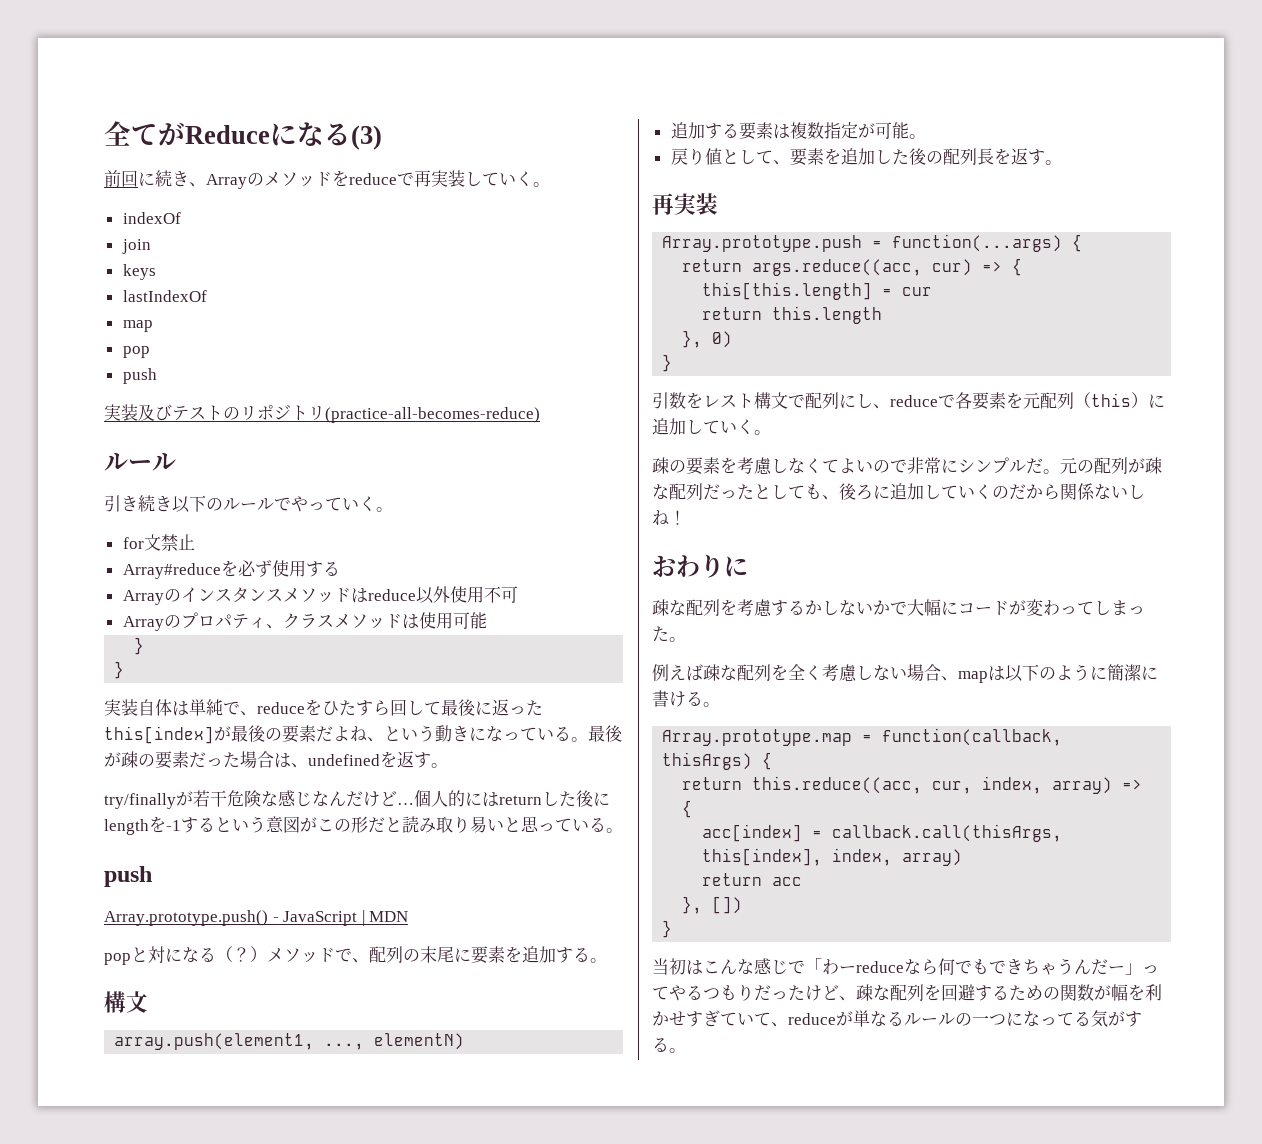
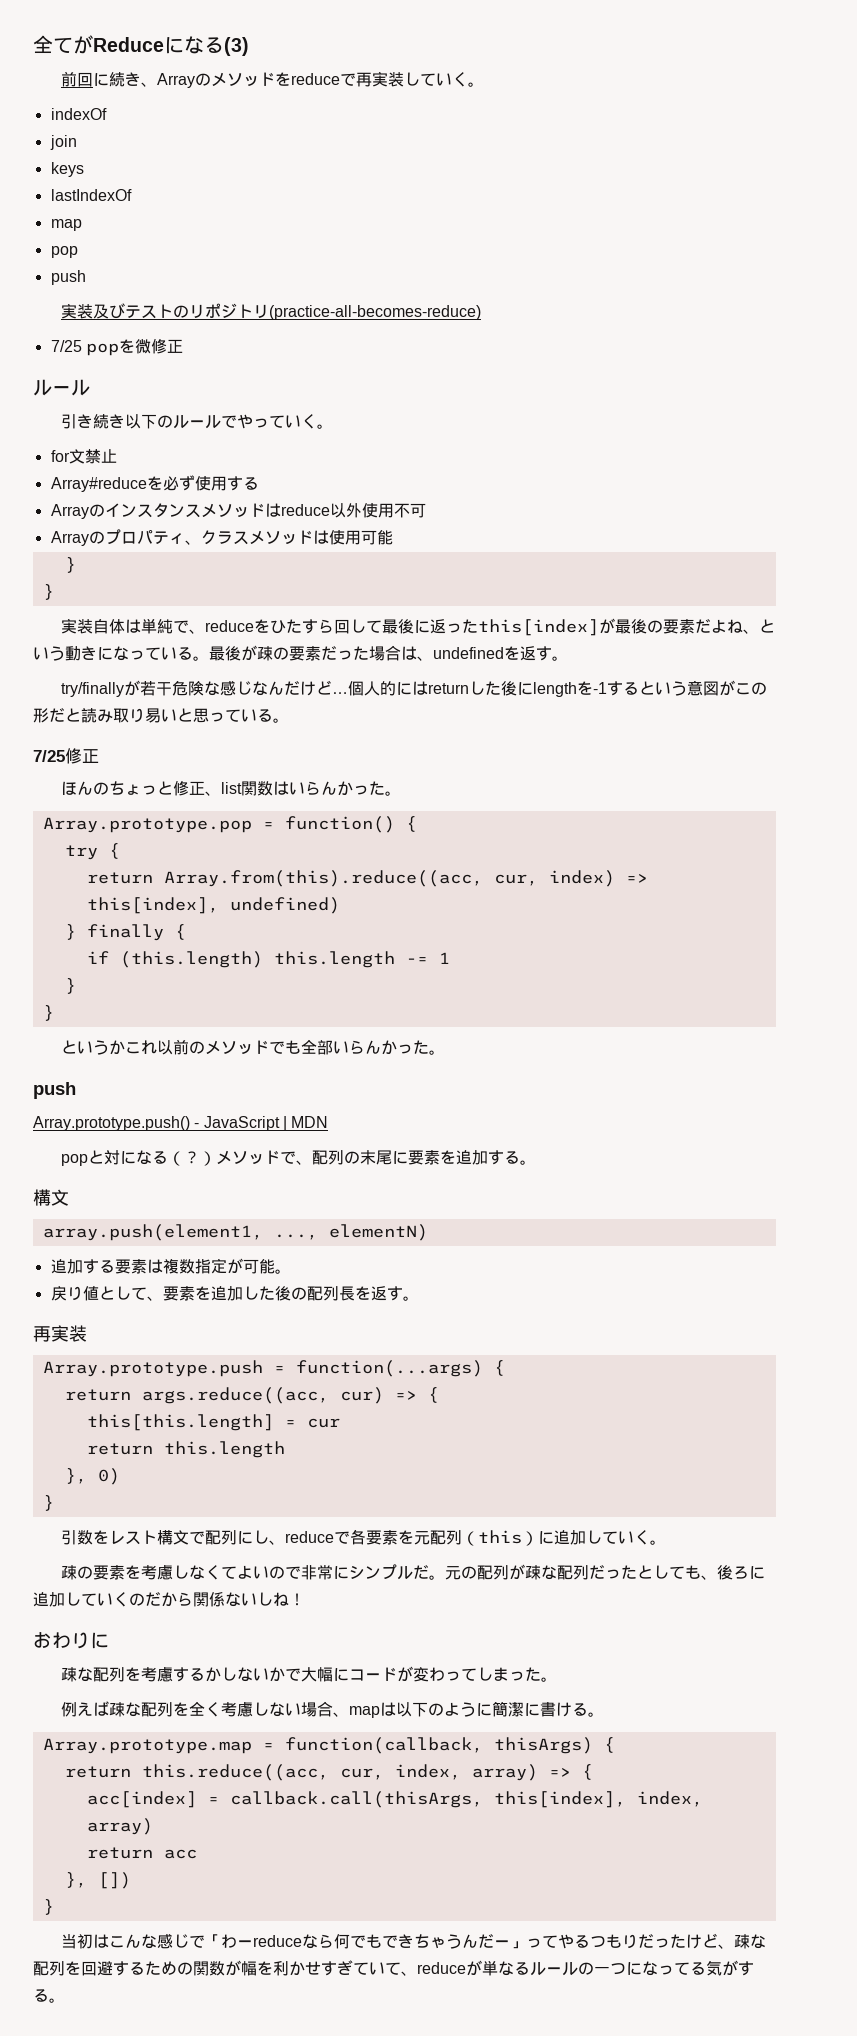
(540, 415) none -> [50,338,183,356] // 7/25 popを微修正
(623, 830) none -> [33,748,99,764] [61,780,402,796] [42,816,417,833] [64,843,120,860] [86,870,648,887] [86,897,340,914] [64,924,186,941] [86,951,450,968] [64,978,76,994] [42,1005,54,1021] [61,1039,446,1055] // 7/25修正 // ほんのちょっと修正、list関数はいらんかった。 // Array.prototype.pop = function() { // try { // return Array.from(this).reduce((acc, cur, index) => this[index], undefined) // } finally { // if (this.length) this.length -= 1 // } // } // というかこれ以前のメソッドでも全部いらんかった。

